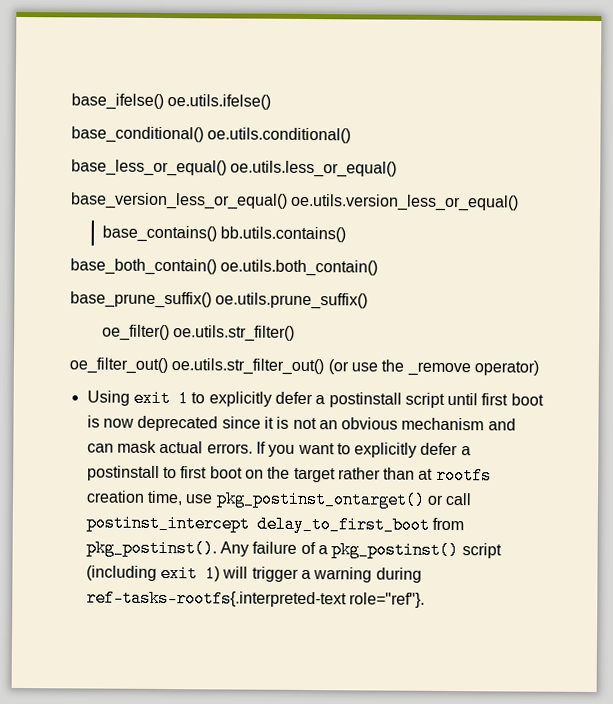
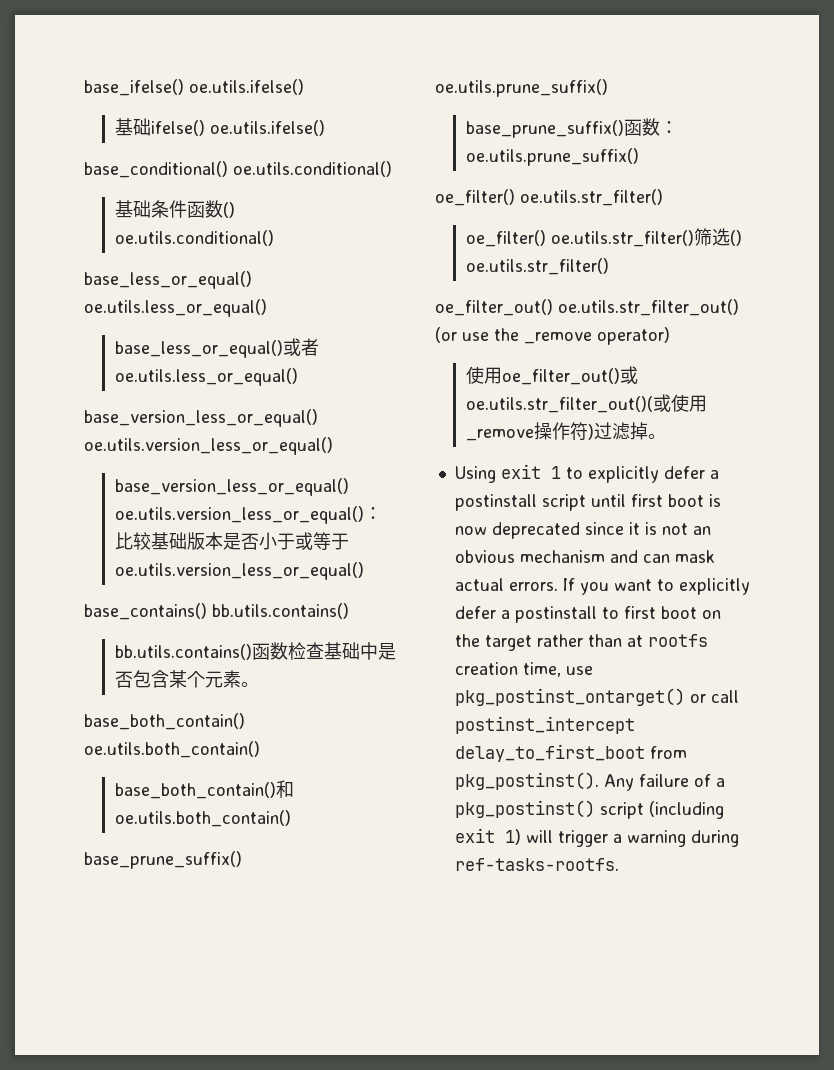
(272, 102) none -> [115,118,326,136] // 基础ifelse() oe.utils.ifelse()
(352, 135) none -> [115,200,236,218] [115,230,275,246] // 基础条件函数() oe.utils.conditional()
(398, 169) none -> [115,338,320,358] [115,368,299,386] // base_less_or_equal()或者oe.utils.less_or_equal()
[101,225,347,243] base_contains() bb.utils.contains() -> [115,478,350,496] [115,506,383,524] [115,532,350,550] [115,562,365,580] [84,603,349,620] [115,642,397,660] [115,670,260,688] base_version_less_or_equal() oe.utils.version_less_or_equal()：比较基础版本是否小于或等于oe.utils.version_less_or_equal() // base_contains() bb.utils.contains() // bb.utils.contains()函数检查基础中是否包含某个元素。
(379, 268) none -> [115,780,295,799] [115,810,292,827] // base_both_contain()和oe.utils.both_contain()
[101,324,296,342] // oe_filter() oe.utils.str_filter() -> [466,118,679,138] [466,148,640,166] [435,189,663,206] [466,228,743,247] [466,258,610,275] // base_prune_suffix()函数：oe.utils.prune_suffix() // oe_filter() oe.utils.str_filter() // oe_filter() oe.utils.str_filter()筛选() oe.utils.str_filter()
(539, 368) none -> [466,366,639,385] [466,394,708,413] [466,422,667,441] // 使用oe_filter_out()或oe.utils.str_filter_out()(或使用_remove操作符)过滤掉。
[85,589,425,609] ref-tasks-rootfs{.interpreted-text role="ref"}. -> [454,858,619,871] ref-tasks-rootfs.

